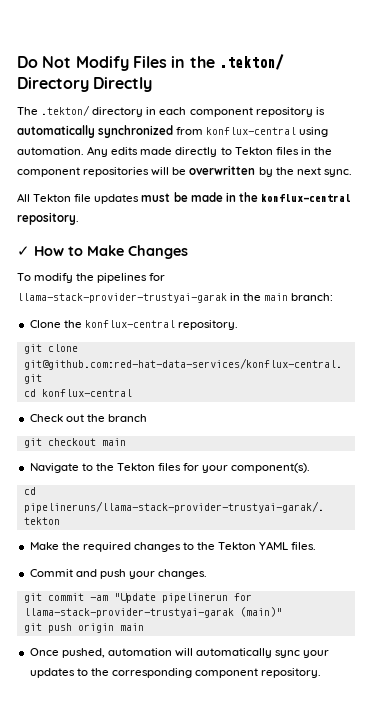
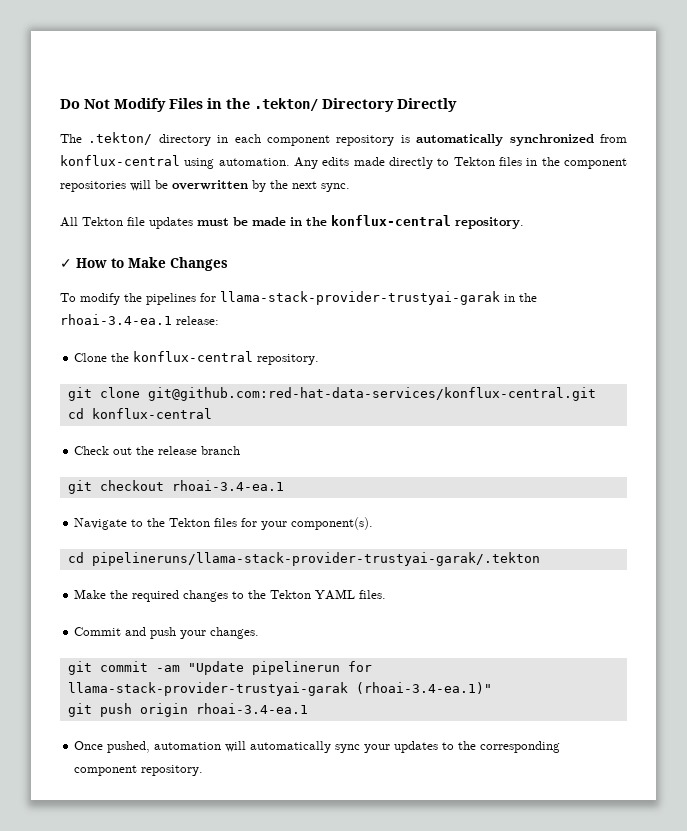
[264,293,334,301] main branch: -> [60,314,219,325] rhoai-3.4-ea.1 release:
(105, 418) none -> [158,446,198,455] release
[101,438,126,446] main -> [171,480,284,491] rhoai-3.4-ea.1
[239,607,282,617] (main)" -> [355,682,492,694] (rhoai-3.4-ea.1)"
[119,623,144,631] main -> [195,703,308,714] rhoai-3.4-ea.1

